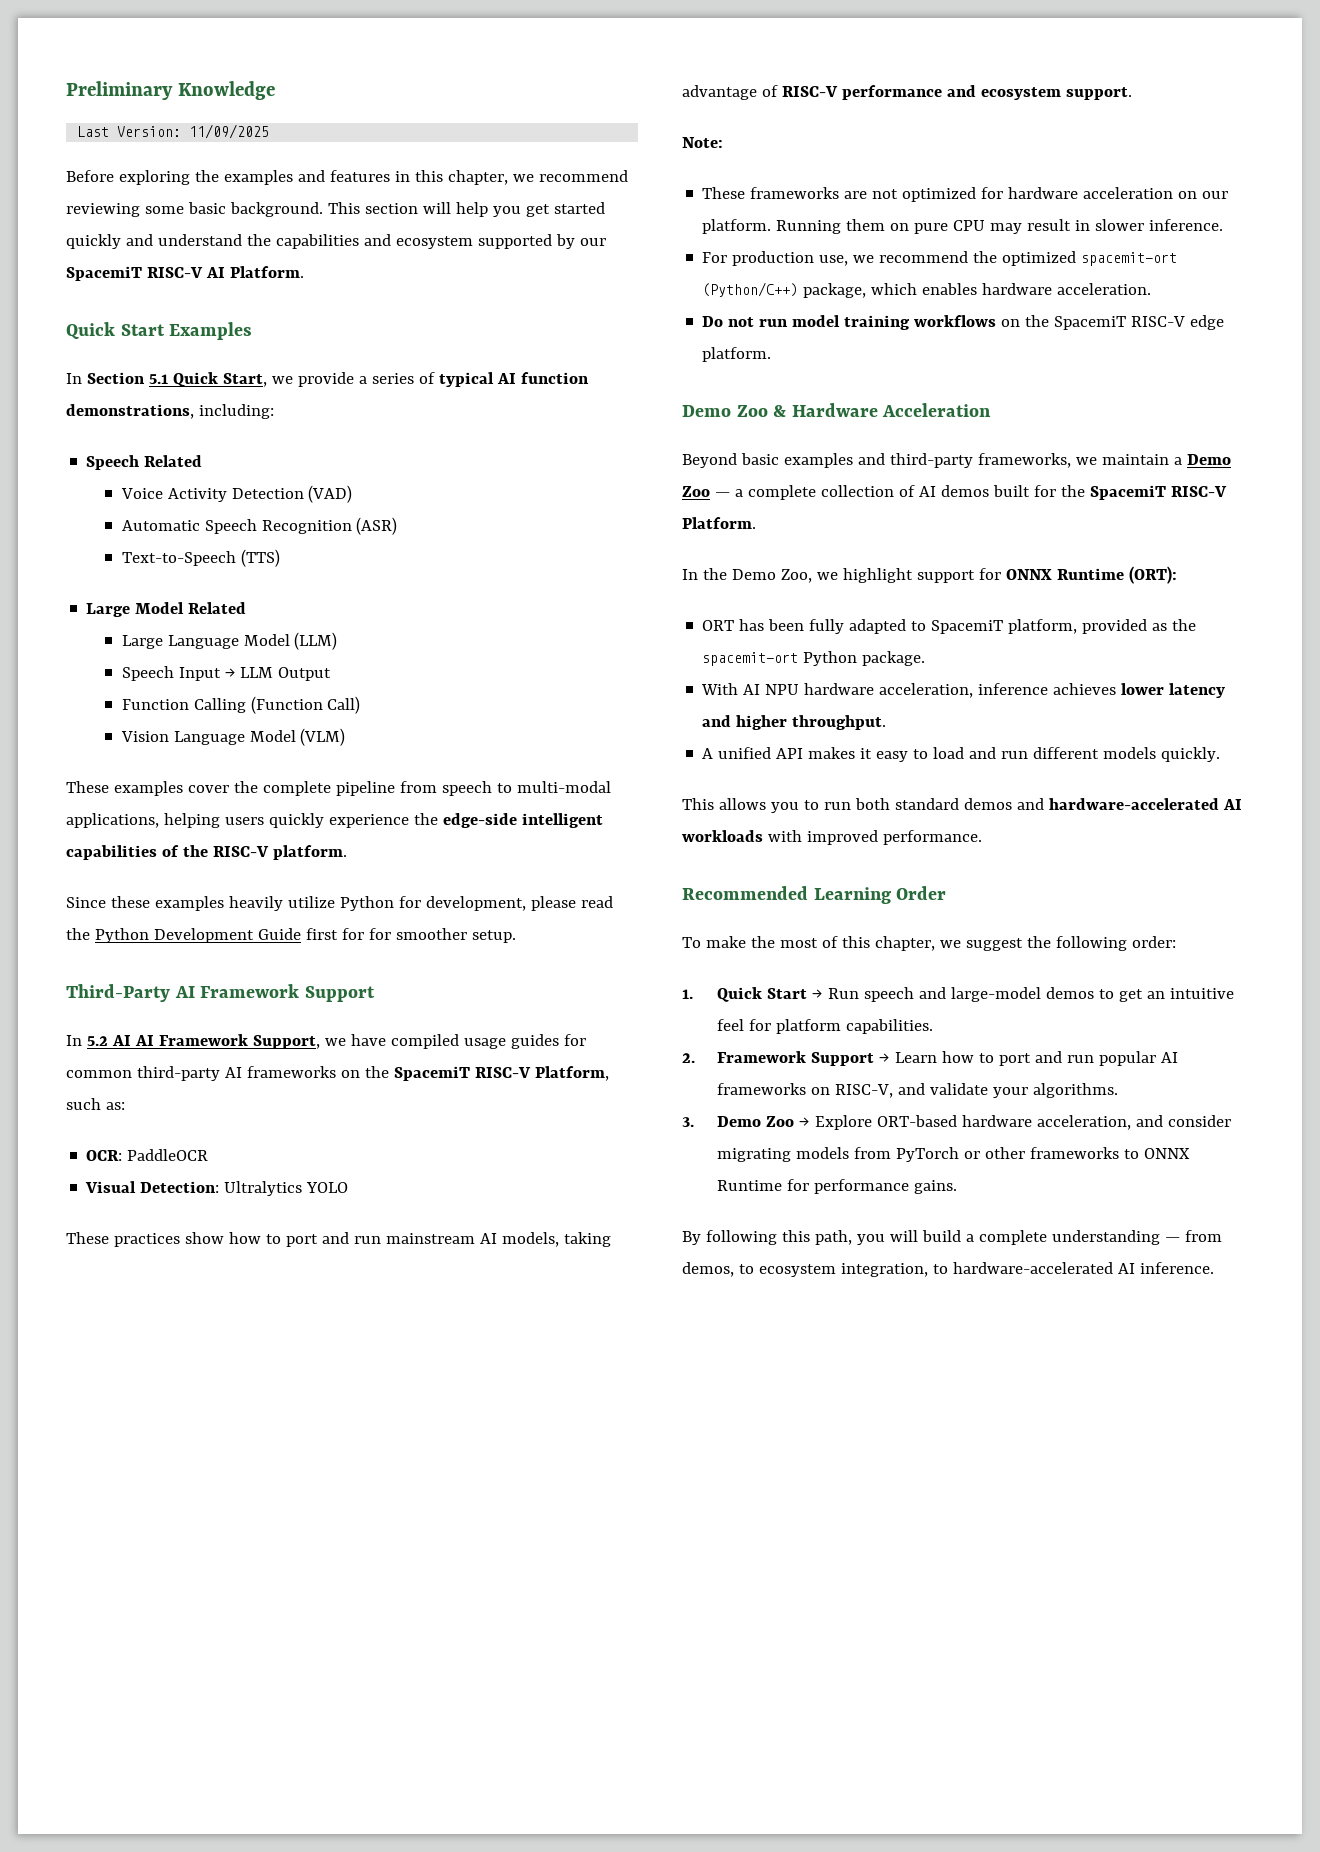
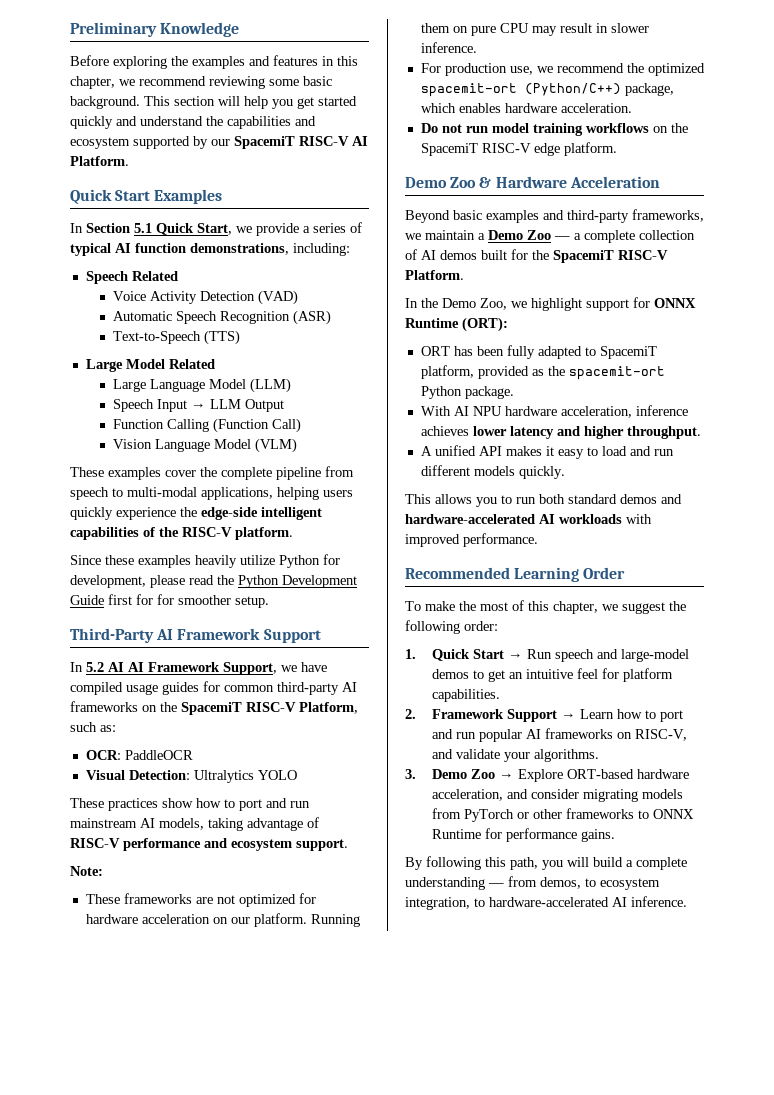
[77,124,270,139] // Last Version: 11/09/2025 -> (240, 29) none

